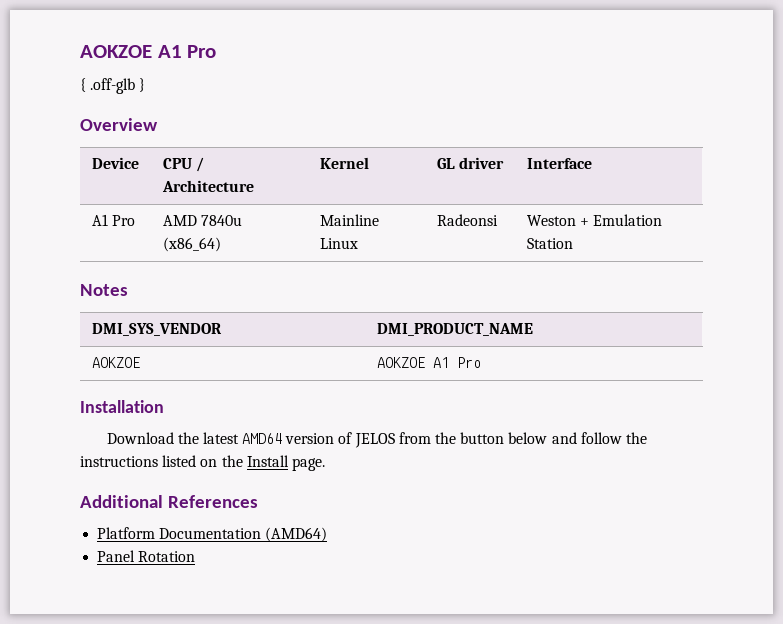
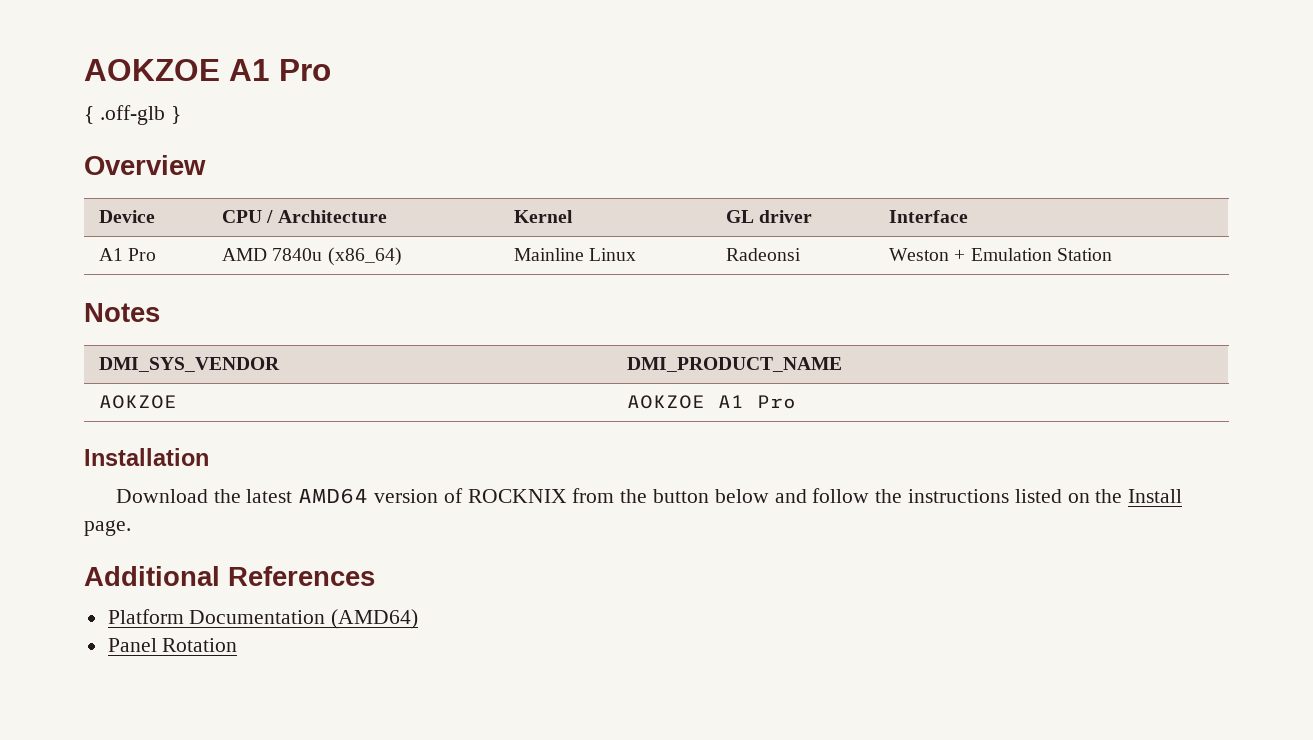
[354,433,395,448] JELOS -> [467,489,567,503] ROCKNIX

